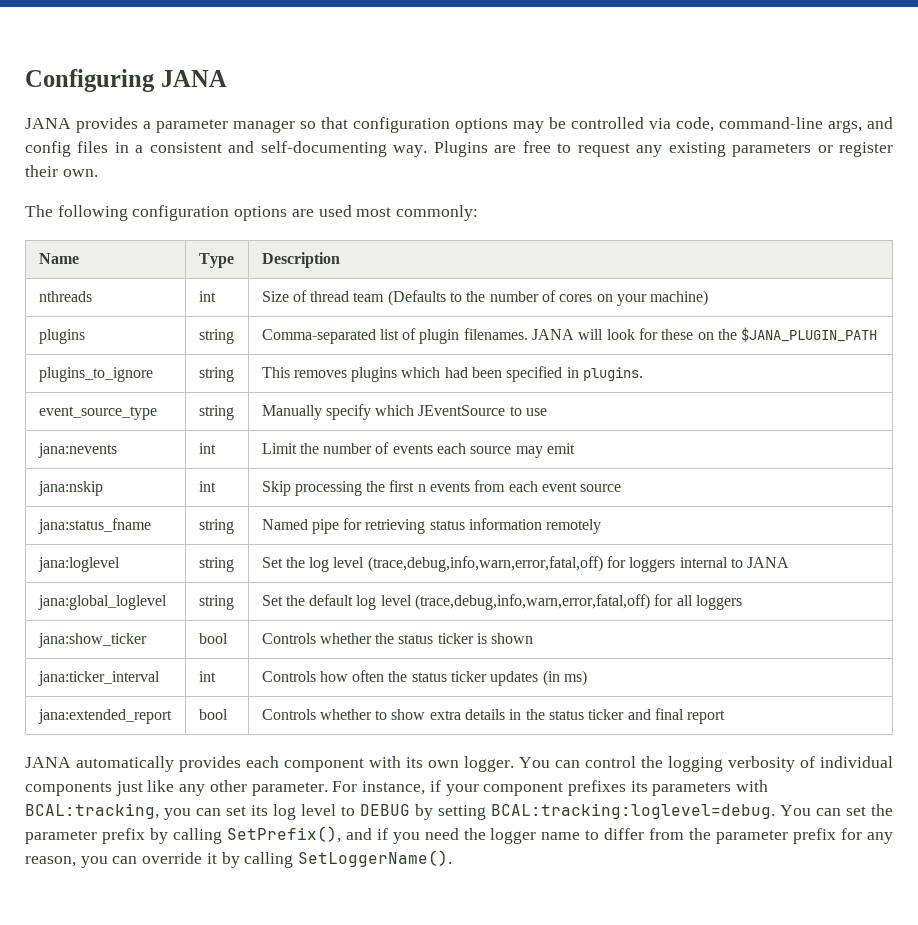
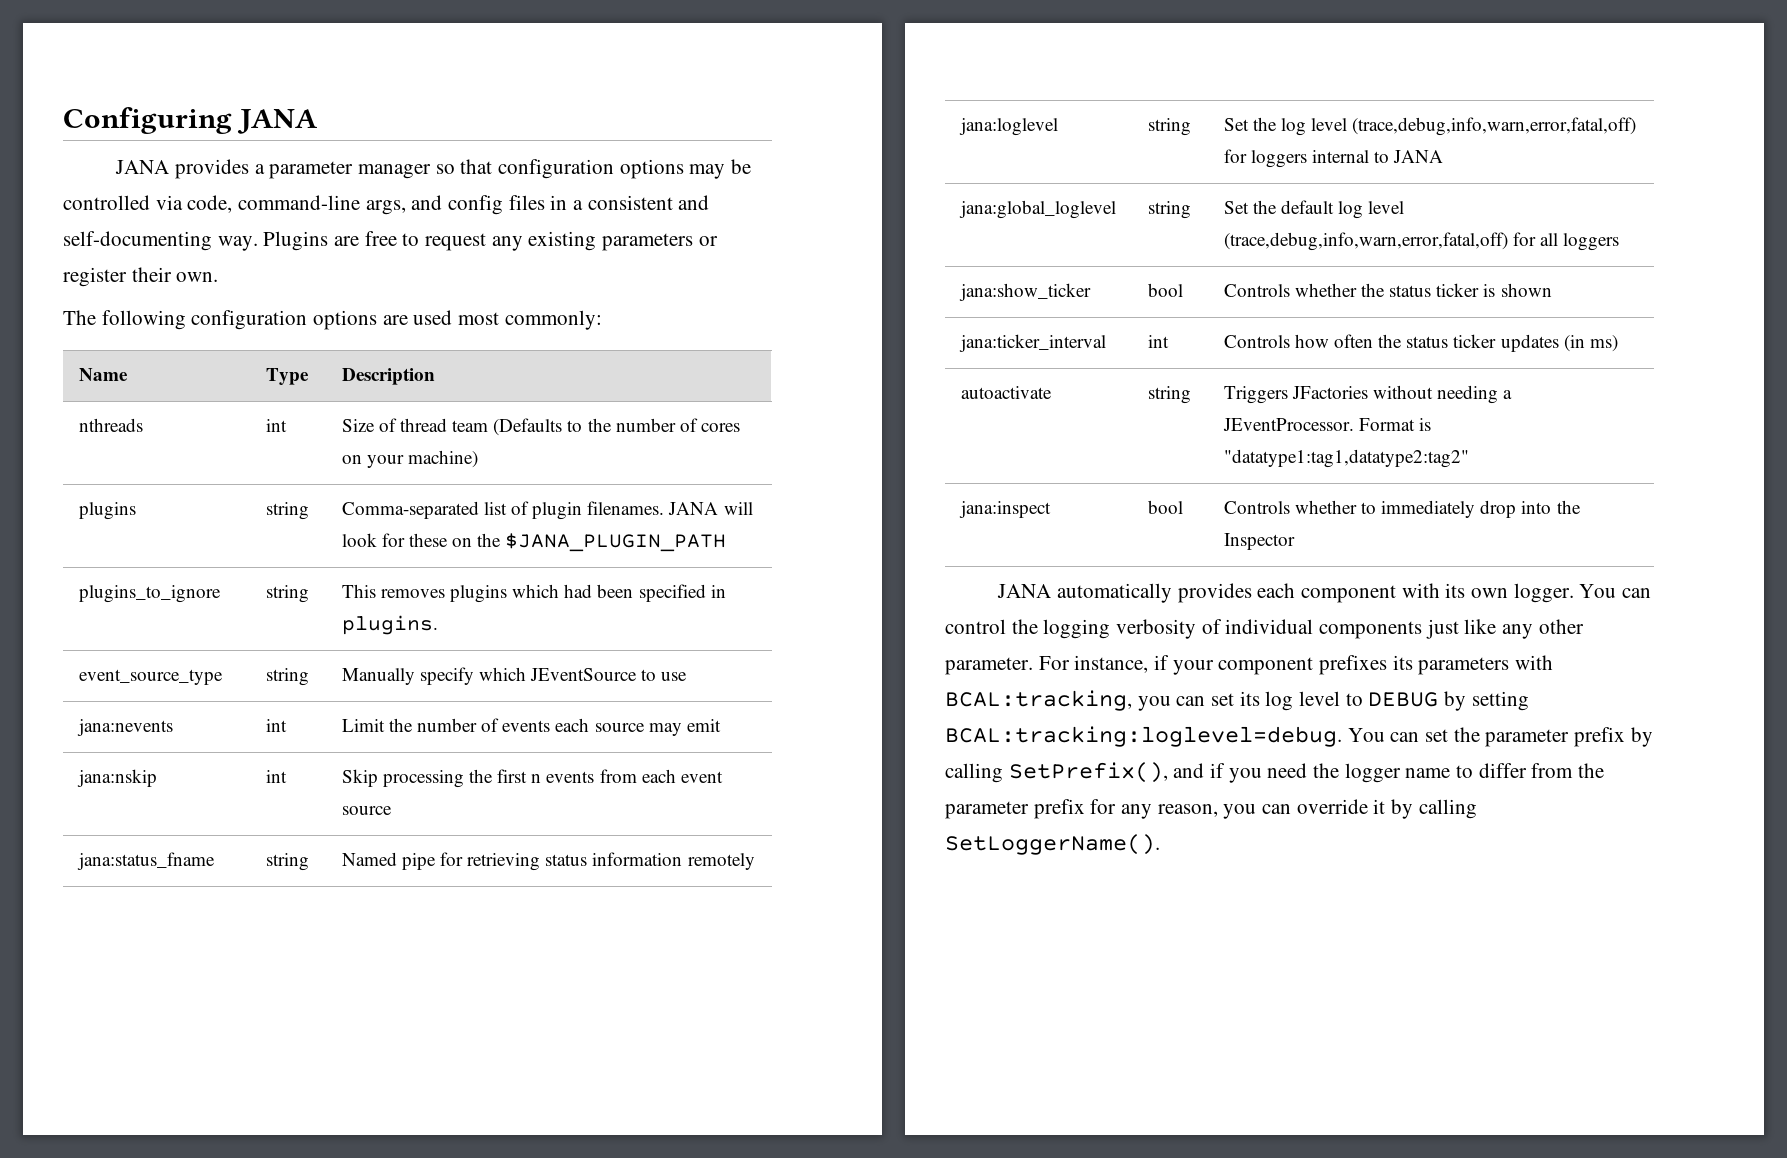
[37,709,172,724] [198,709,228,720] [261,708,726,724] jana:extended_report | bool | Controls whether to show extra details in the status ticker and final report -> [960,386,1052,399] [1147,386,1191,404] [1223,385,1513,404] [1222,418,1432,431] [1223,449,1469,468] [958,501,1051,518] [1147,500,1183,514] [1223,500,1581,518] [1223,533,1295,550] autoactivate | string | Triggers JFactories without needing a JEventProcessor. Format is "datatype1:tag1,datatype2:tag2" // jana:inspect | bool | Controls whether to immediately drop into the Inspector

